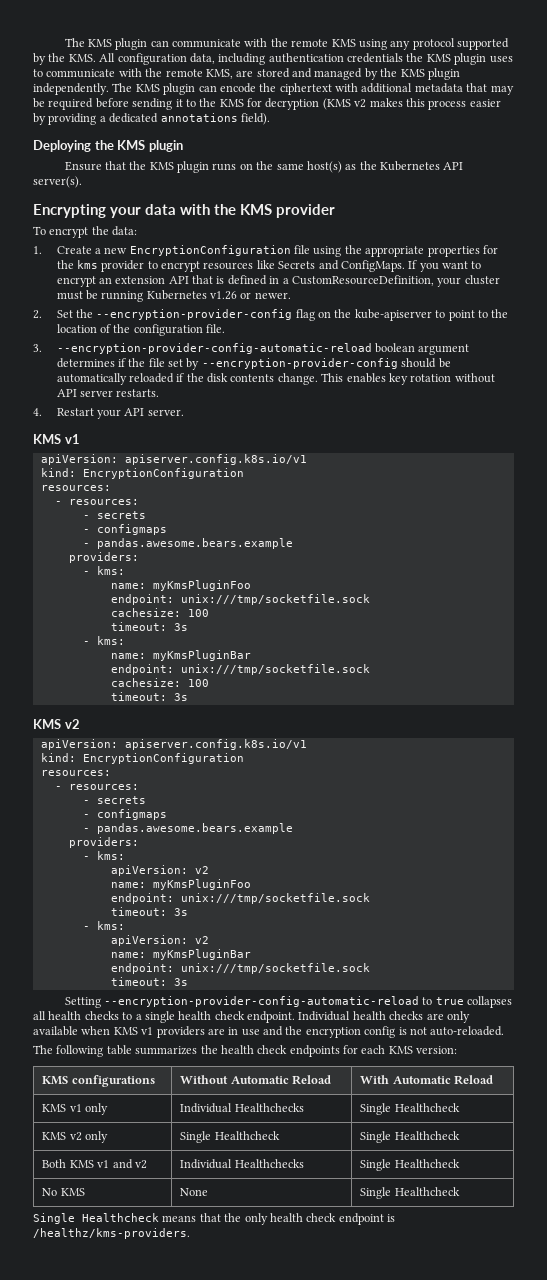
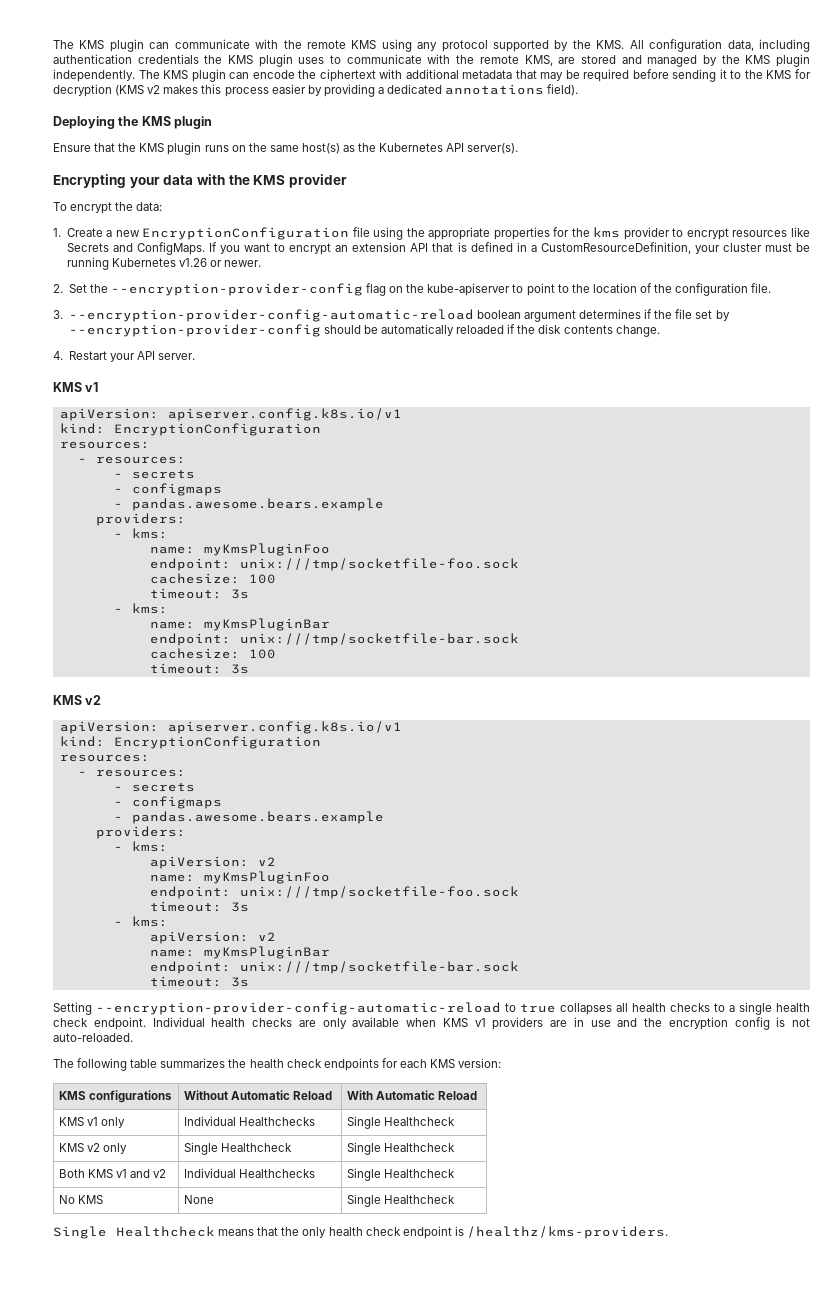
[321,373,495,385] [56,389,160,397] This enables key rotation without API server restarts. -> (660, 331) none
[180,594,370,605] unix:///tmp/socketfile.sock -> [239,558,519,571] unix:///tmp/socketfile-foo.sock
[180,664,370,675] unix:///tmp/socketfile.sock -> [239,633,519,646] unix:///tmp/socketfile-bar.sock
[180,893,370,904] unix:///tmp/socketfile.sock -> [239,886,519,899] unix:///tmp/socketfile-foo.sock
[180,963,370,974] unix:///tmp/socketfile.sock -> [239,961,519,974] unix:///tmp/socketfile-bar.sock

